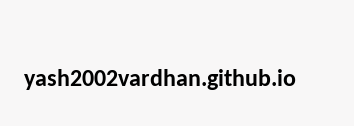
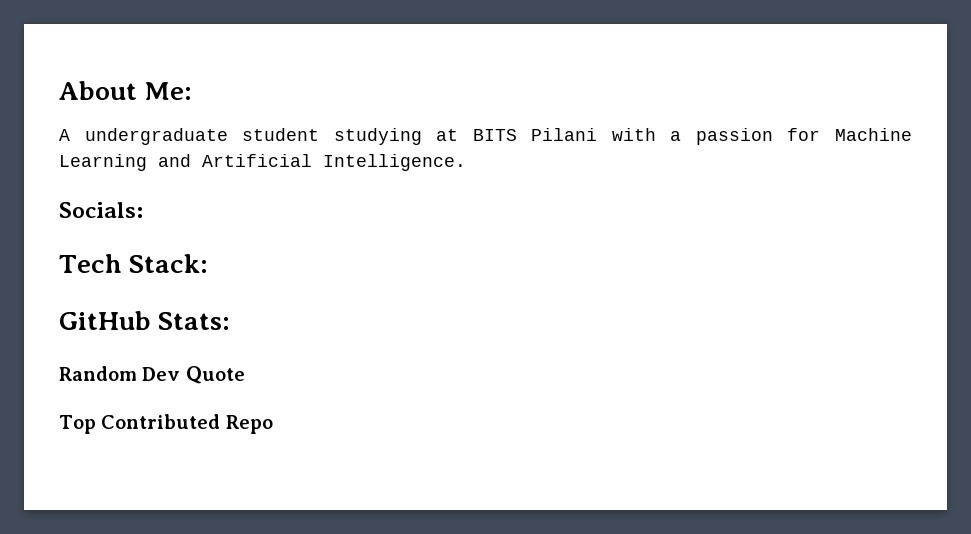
[24,69,296,90] yash2002vardhan.github.io -> [59,81,193,100] [59,128,912,145] [59,154,466,171] [59,202,143,218] [59,254,209,273] [59,311,231,330] [59,366,245,384] [59,414,273,434] About Me: // A undergraduate student studying at BITS Pilani with a passion for Machine Learning and Artificial Intelligence. // Socials: // Tech Stack: // GitHub Stats: // Random Dev Quote // Top Contributed Repo

